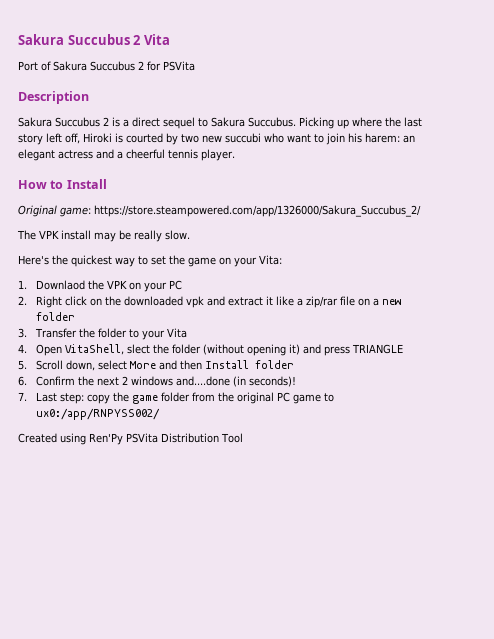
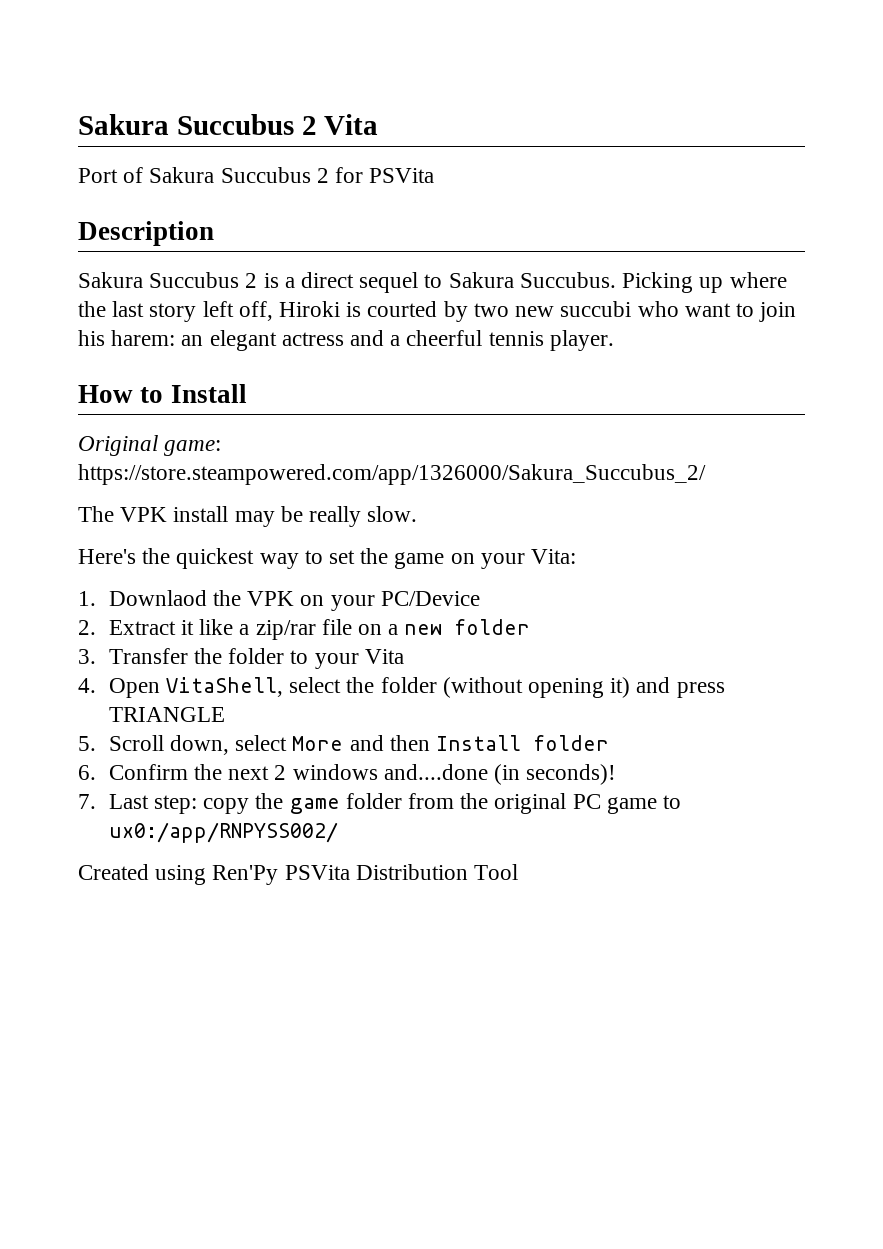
[169,280,183,290] PC -> [380,591,480,606] PC/Device
[36,296,264,308] Right click on the downloaded vpk and extract -> [108,620,176,635] Extract
[127,344,151,354] slect -> [289,677,342,693] select

